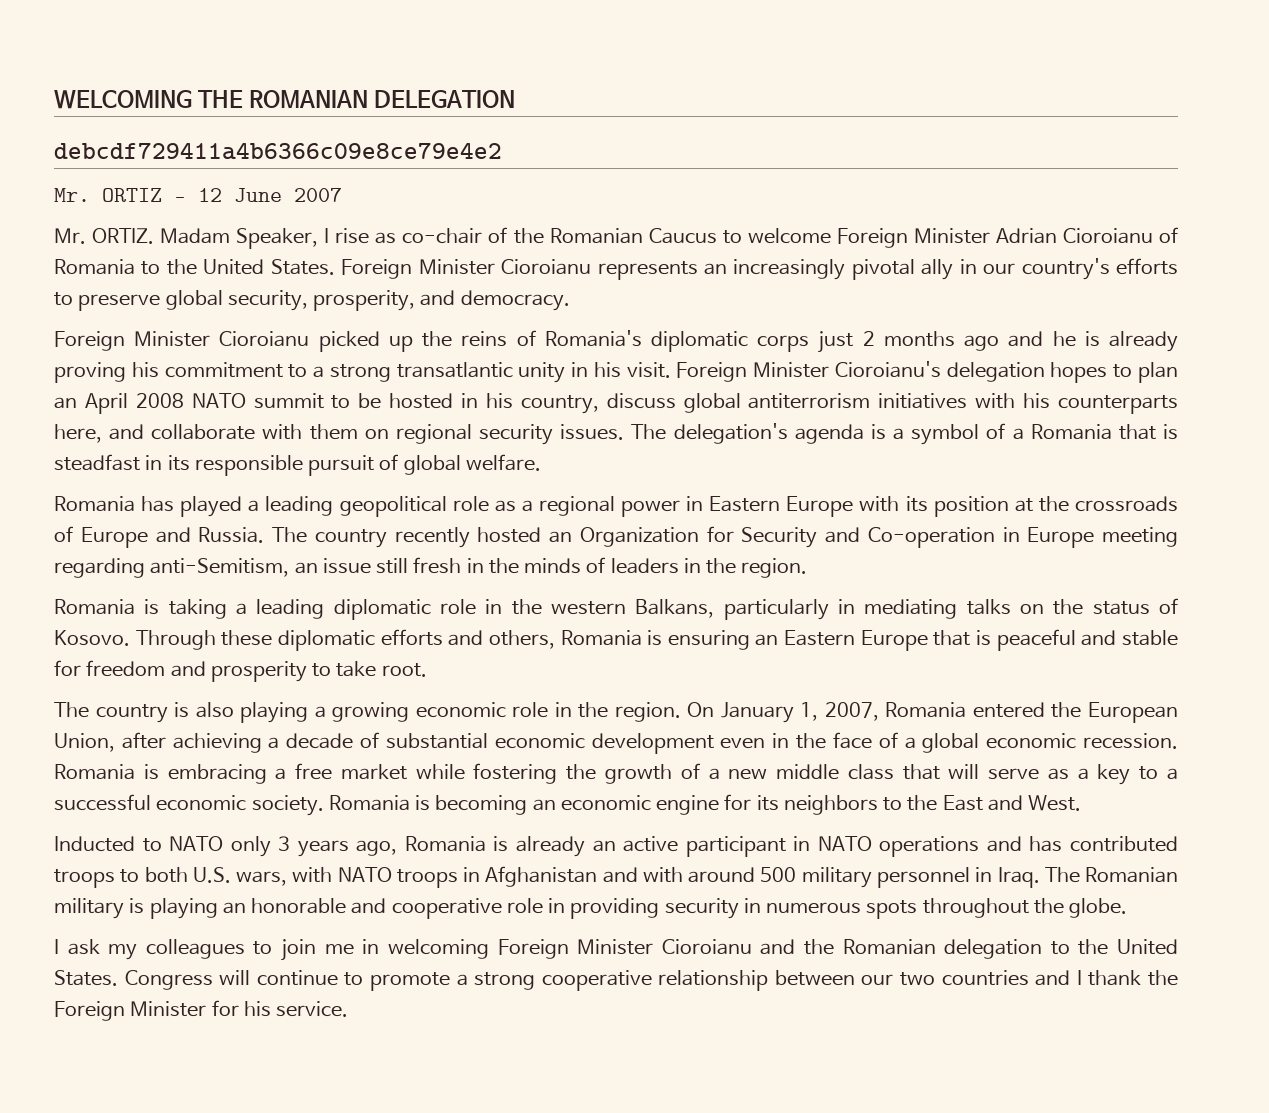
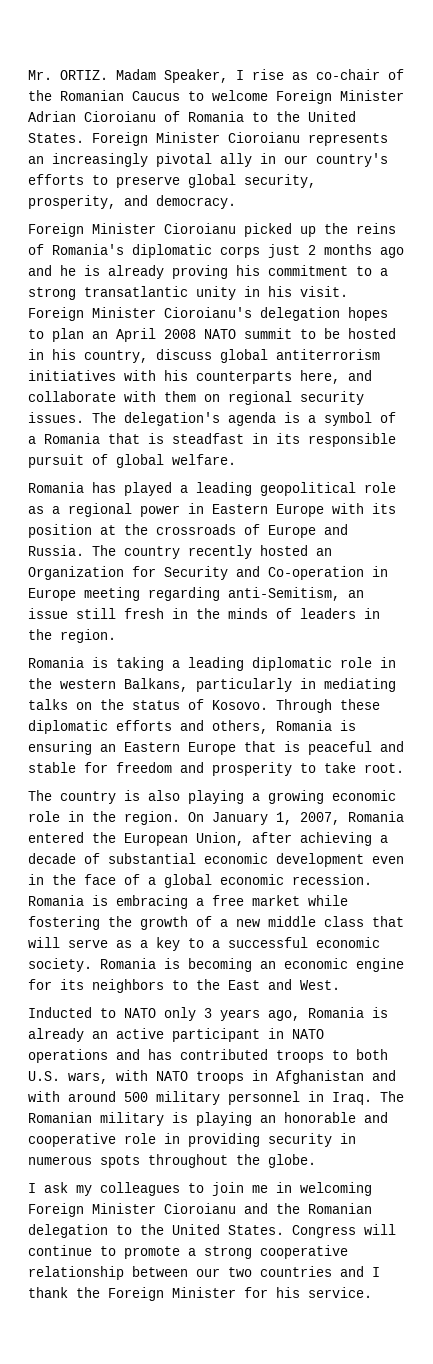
[54,90,516,109] [54,143,502,160] [54,188,342,202] WELCOMING THE ROMANIAN DELEGATION // debcdf729411a4b6366c09e8ce79e4e2 // Mr. ORTIZ — 12 June 2007 // -> (28, 75) none

